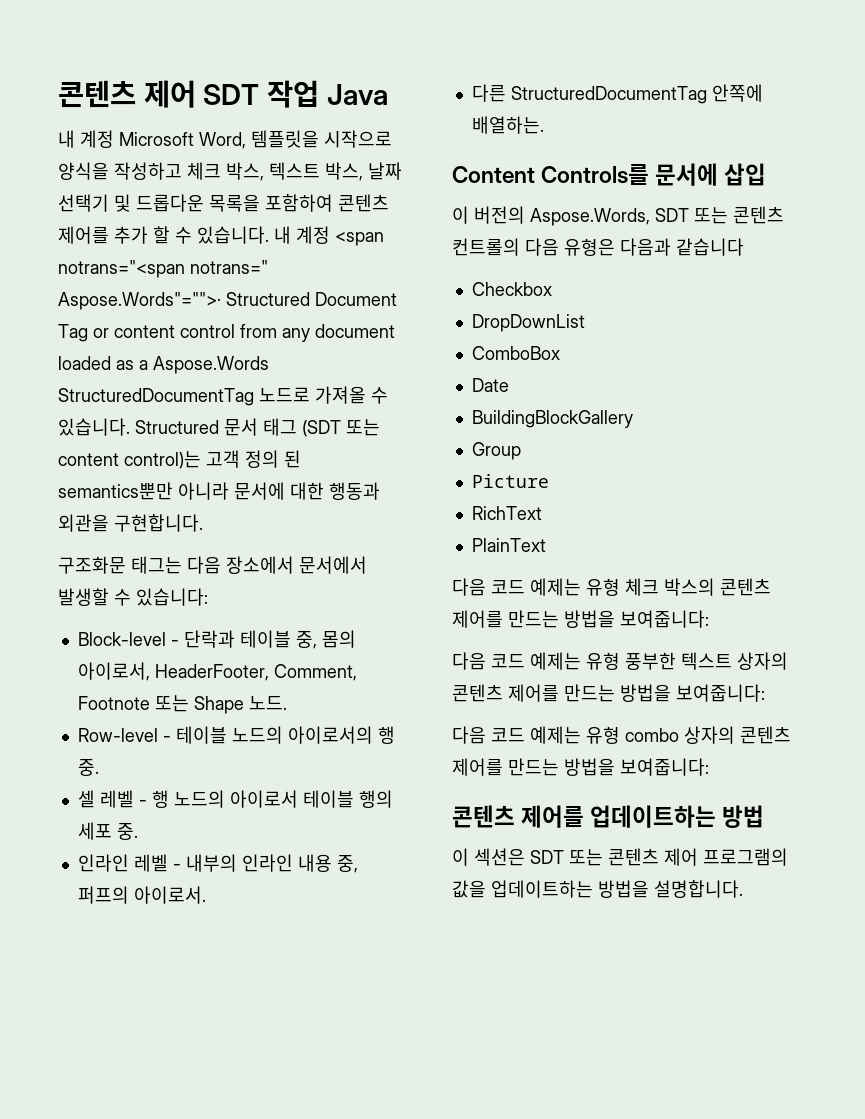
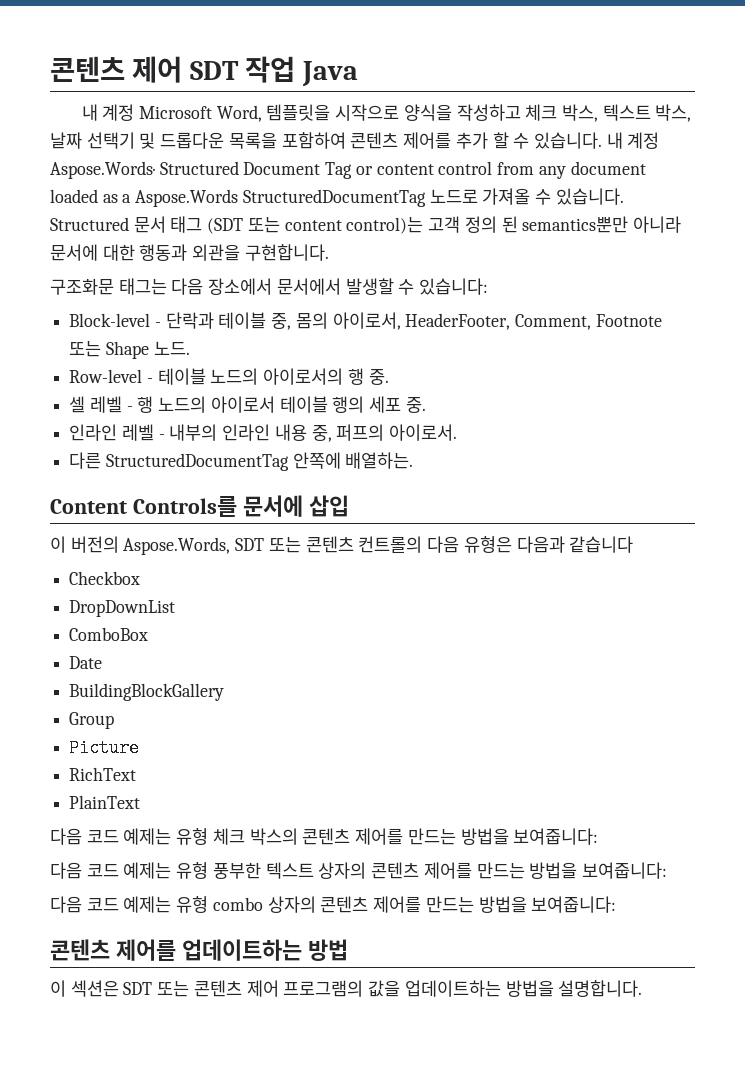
[335,232,384,246] [58,260,268,278] [58,292,221,310] <span notrans="<span notrans=" Aspose.Words"="">· -> [50,161,155,179] Aspose.Words·

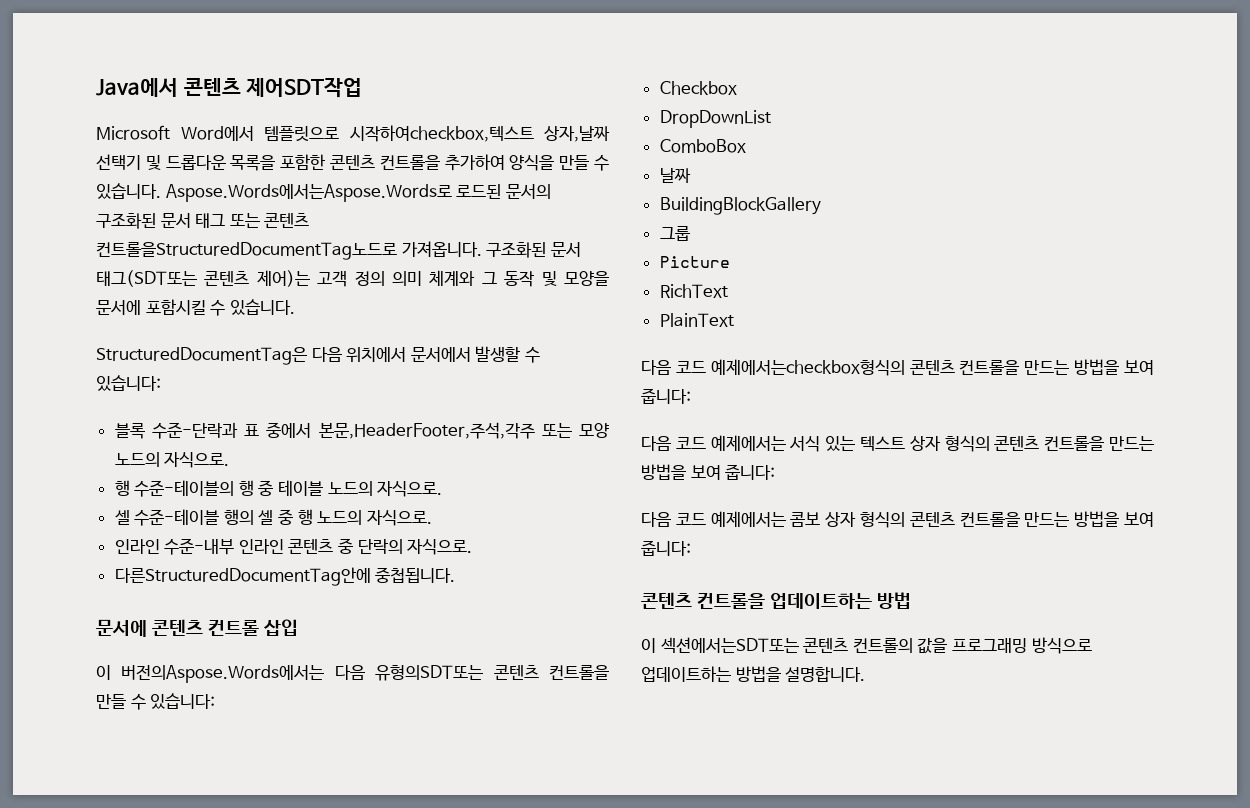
[50,56,358,87] [81,104,692,122] [50,132,660,149] [50,161,646,179] [50,188,624,207] [50,216,681,234] [50,244,329,261] [50,278,489,295] [69,312,662,330] [69,340,190,359] [69,368,389,385] [69,396,426,413] [69,424,458,442] [69,452,414,471] [50,495,349,517] [50,536,634,555] 콘텐츠 제어 SDT 작업 Java // 내 계정 Microsoft Word, 템플릿을 시작으로 양식을 작성하고 체크 박스, 텍스트 박스, 날짜 선택기 및 드롭다운 목록을 포함하여 콘텐츠 제어를 추가 할 수 있습니다. 내 계정 Aspose.Words· Structured Document Tag or content control from any document loaded as a Aspose.Words StructuredDocumentTag 노드로 가져올 수 있습니다. Structured 문서 태그 (SDT 또는 content control)는 고객 정의 된 semantics뿐만 아니라 문서에 대한 행동과 외관을 구현합니다. // 구조화문 태그는 다음 장소에서 문서에서 발생할 수 있습니다: // Block-level - 단락과 테이블 중, 몸의 아이로서, HeaderFooter, Comment, Footnote 또는 Shape 노드. // Row-level - 테이블 노드의 아이로서의 행 중. // 셀 레벨 - 행 노드의 아이로서 테이블 행의 세포 중. // 인라인 레벨 - 내부의 인라인 내용 중, 퍼프의 아이로서. // 다른 StructuredDocumentTag 안쪽에 배열하는. // Content Controls를 문서에 삽입 // 이 버전의 Aspose.Words, SDT 또는 콘텐츠 컨트롤의 다음 유형은 다음과 같습니다 -> [96,77,363,98] [96,125,610,142] [96,154,609,171] [96,183,551,202] [96,213,310,229] [96,241,581,260] [96,270,609,287] [96,299,295,316] [96,346,540,365] [96,375,161,391] [114,422,609,439] [114,452,230,468] [114,480,443,497] [114,509,432,526] [114,538,473,555] [114,567,456,586] [96,619,298,637] [96,665,609,683] [96,693,216,710] Java에서 콘텐츠 제어SDT작업 // Microsoft Word에서 템플릿으로 시작하여checkbox,텍스트 상자,날짜 선택기 및 드롭다운 목록을 포함한 콘텐츠 컨트롤을 추가하여 양식을 만들 수 있습니다. Aspose.Words에서는Aspose.Words로 로드된 문서의 구조화된 문서 태그 또는 콘텐츠 컨트롤을StructuredDocumentTag노드로 가져옵니다. 구조화된 문서 태그(SDT또는 콘텐츠 제어)는 고객 정의 의미 체계와 그 동작 및 모양을 문서에 포함시킬 수 있습니다. // StructuredDocumentTag은 다음 위치에서 문서에서 발생할 수 있습니다: // 블록 수준-단락과 표 중에서 본문,HeaderFooter,주석,각주 또는 모양 노드의 자식으로. // 행 수준-테이블의 행 중 테이블 노드의 자식으로. // 셀 수준-테이블 행의 셀 중 행 노드의 자식으로. // 인라인 수준-내부 인라인 콘텐츠 중 단락의 자식으로. // 다른StructuredDocumentTag안에 중첩됩니다. // 문서에 콘텐츠 컨트롤 삽입 // 이 버전의Aspose.Words에서는 다음 유형의SDT또는 콘텐츠 컨트롤을 만들 수 있습니다:
[69,656,103,669] Date -> [659,168,691,183] 날짜
[69,712,115,729] Group -> [659,226,690,241] 그룹
[123,828,599,845] [50,862,667,879] [50,896,617,913] [50,939,176,961] 예제는 유형 체크 박스의 콘텐츠 제어를 만드는 방법을 보여줍니다: // 다음 코드 예제는 유형 풍부한 텍스트 상자의 콘텐츠 제어를 만드는 방법을 보여줍니다: // 다음 코드 예제는 유형 combo 상자의 콘텐츠 제어를 만드는 방법을 보여줍니다: // 콘텐츠 제어를 -> [710,359,1154,376] [641,388,691,404] [641,435,1154,452] [641,464,776,480] [641,511,1154,528] [641,540,691,556] [641,592,765,609] 예제에서는checkbox형식의 콘텐츠 컨트롤을 만드는 방법을 보여 줍니다: // 다음 코드 예제에서는 서식 있는 텍스트 상자 형식의 콘텐츠 컨트롤을 만드는 방법을 보여 줍니다: // 다음 코드 예제에서는 콤보 상자 형식의 콘텐츠 컨트롤을 만드는 방법을 보여 줍니다: // 콘텐츠 컨트롤을
[70,980,401,997] 섹션은 SDT 또는 콘텐츠 제어 프로그램의 값을 -> [660,637,1092,654] 섹션에서는SDT또는 콘텐츠 컨트롤의 값을 프로그래밍 방식으로

